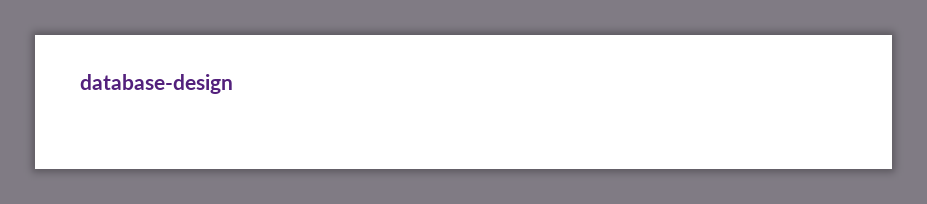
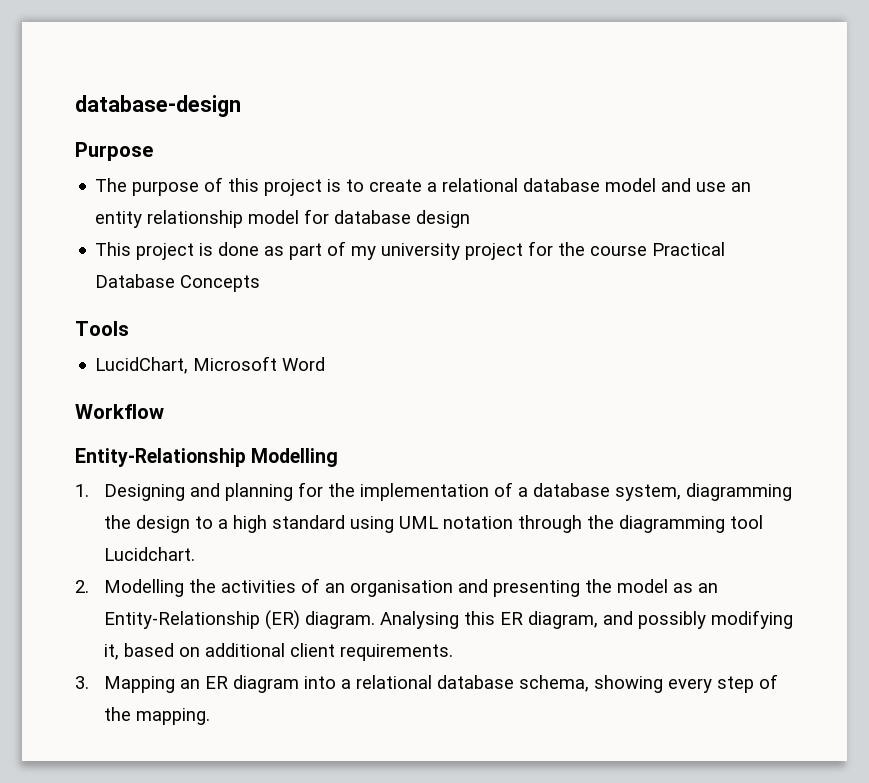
(233, 84) none -> [75,142,153,161] [95,177,752,196] [95,209,471,228] [95,241,726,260] [95,274,261,292] [75,321,129,336] [95,356,326,374] [75,404,164,419] [75,448,339,467] [75,482,792,501] [103,515,763,533] [103,547,195,561] [75,578,718,597] [103,610,793,630] [103,643,453,661] [75,674,778,693] [103,707,210,725] // Purpose // The purpose of this project is to create a relational database model and use an entity relationship model for database design // This project is done as part of my university project for the course Practical Database Concepts // Tools // LucidChart, Microsoft Word // Workflow // Entity-Relationship Modelling // 1. Designing and planning for the implementation of a database system, diagramming the design to a high standard using UML notation through the diagramming tool Lucidchart. // 2. Modelling the activities of an organisation and presenting the model as an Entity-Relationship (ER) diagram. Analysing this ER diagram, and possibly modifying it, based on additional client requirements. // 3. Mapping an ER diagram into a relational database schema, showing every step of the mapping.

